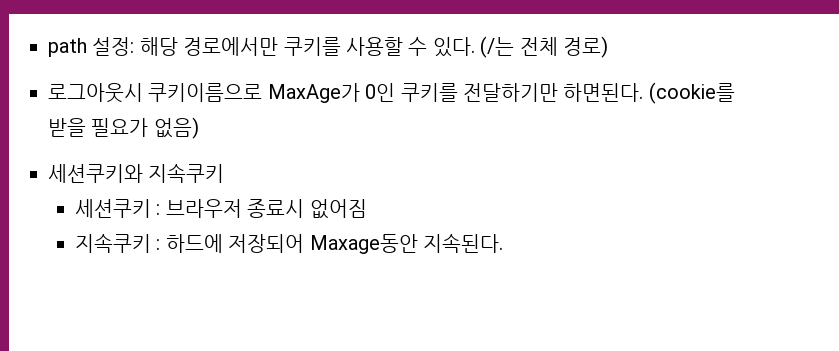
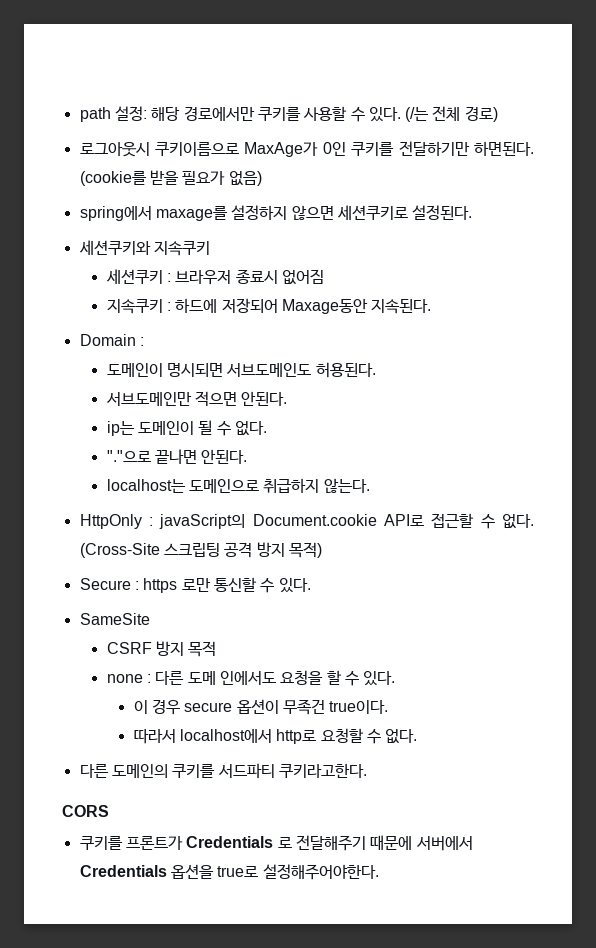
(199, 128) none -> [79,205,473,221] // spring에서 maxage를 설정하지 않으면 세션쿠키로 설정된다.
(504, 243) none -> [79,334,144,346] [106,362,376,378] [105,391,288,407] [106,420,267,436] [106,449,248,464] [106,478,370,493] [79,513,534,529] [79,542,322,558] [79,577,311,593] [79,613,150,625] [106,641,217,657] [106,670,396,686] [133,699,389,715] [133,728,418,744] [79,763,367,779] [62,805,109,817] [79,835,473,851] [79,864,379,880] // Domain : // 도메인이 명시되면 서브도메인도 허용된다. // 서브도메인만 적으면 안된다. // ip는 도메인이 될 수 없다. // "."으로 끝나면 안된다. // localhost는 도메인으로 취급하지 않는다. // HttpOnly : javaScript의 Document.cookie API로 접근할 수 없다. (Cross-Site 스크립팅 공격 방지 목적) // Secure : https 로만 통신할 수 있다. // SameSite // CSRF 방지 목적 // none : 다른 도메 인에서도 요청을 할 수 있다. // 이 경우 secure 옵션이 무족건 true이다. // 따라서 localhost에서 http로 요청할 수 없다. // 다른 도메인의 쿠키를 서드파티 쿠키라고한다. // CORS // 쿠키를 프론트가 Credentials 로 전달해주기 때문에 서버에서 Credentials 옵션을 true로 설정해주어야한다.

